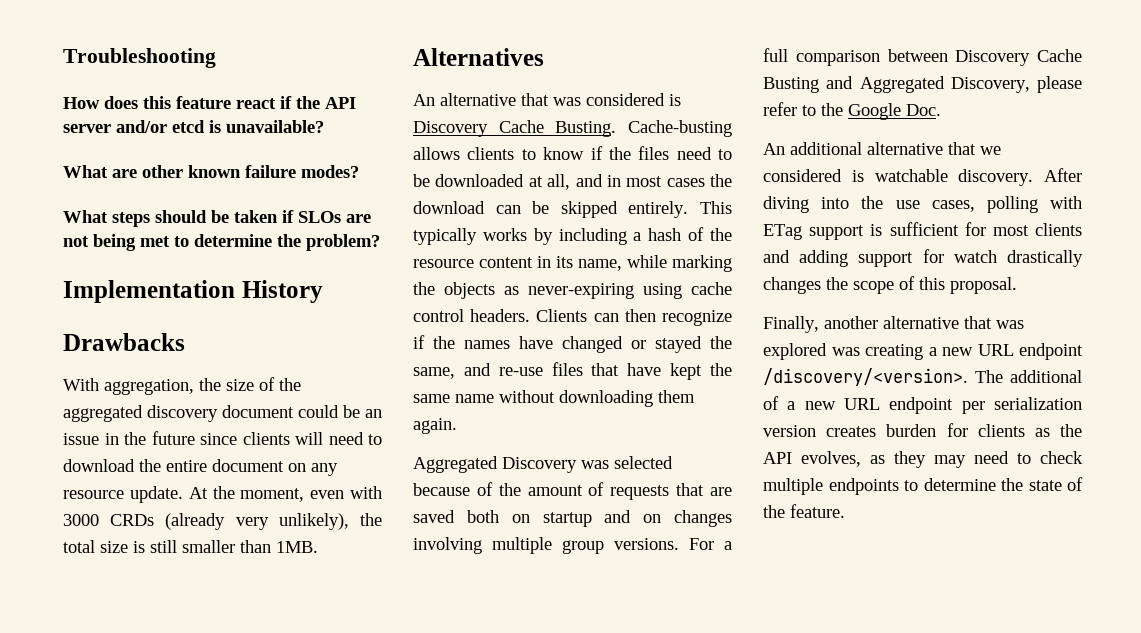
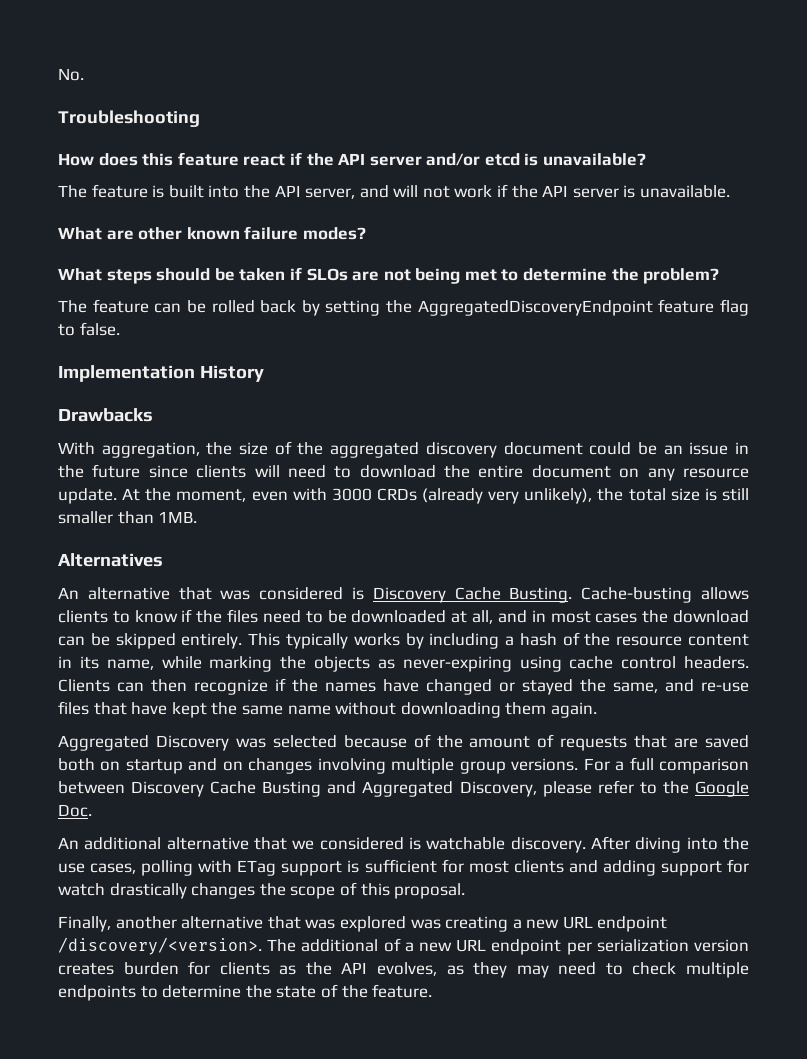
(63, 58) none -> [58,68,84,81] No. //
(324, 126) none -> [58,184,731,199] // The feature is built into the API server, and will not work if the API server is unavailable.
(380, 242) none -> [58,299,749,316] [58,322,120,336] // The feature can be rolled back by setting the AggregatedDiscoveryEndpoint feature flag to false.

